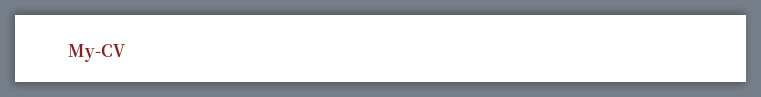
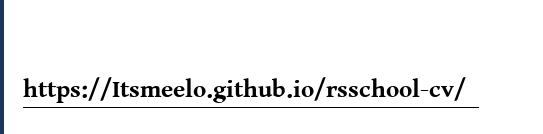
[68,44,125,62] My-CV -> [23,77,466,103] https://Itsmeelo.github.io/rsschool-cv/

